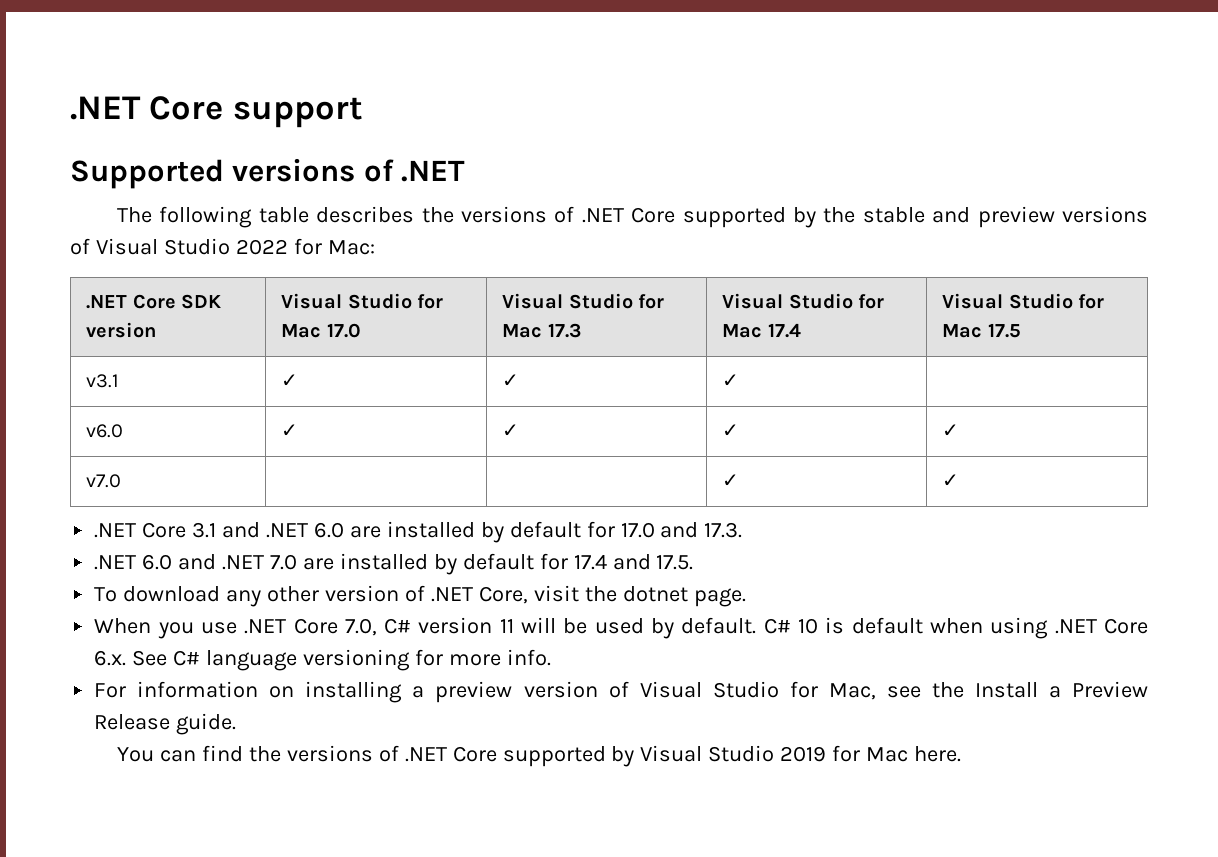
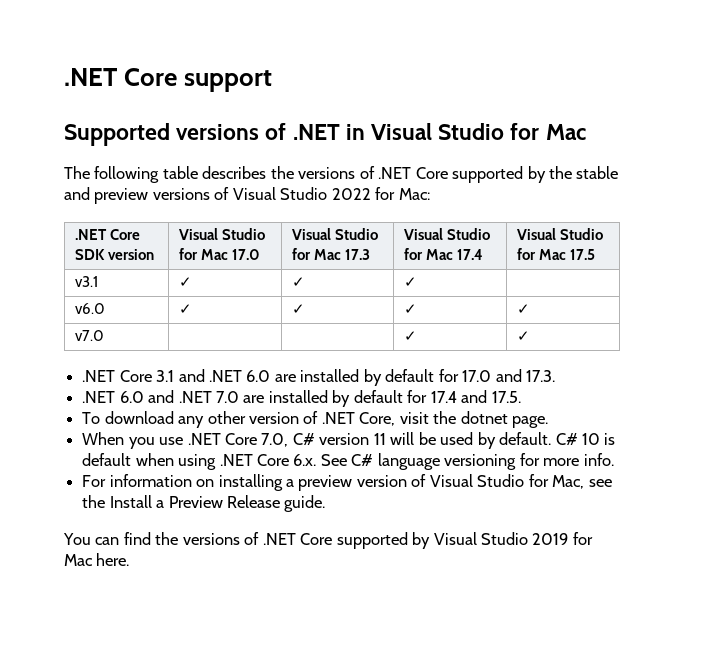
(466, 171) none -> [345,123,586,140] in Visual Studio for Mac

